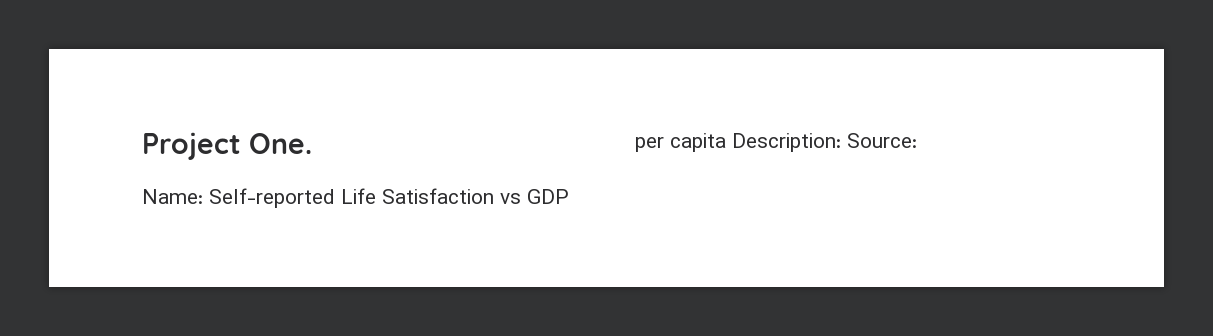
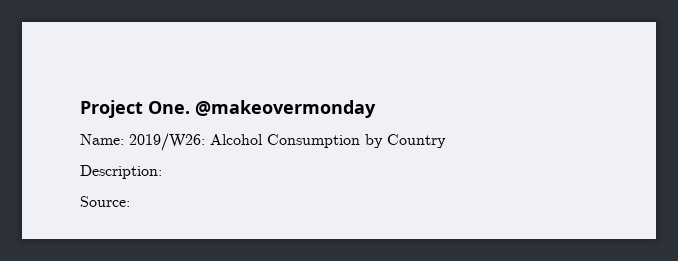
(312, 143) none -> [195,100,376,118] @makeovermonday
[209,188,569,208] [635,133,726,152] Self-reported Life Satisfaction vs GDP per capita -> [129,133,446,151] 2019/W26: Alcohol Consumption by Country //
(841, 142) none -> (162, 172) //

